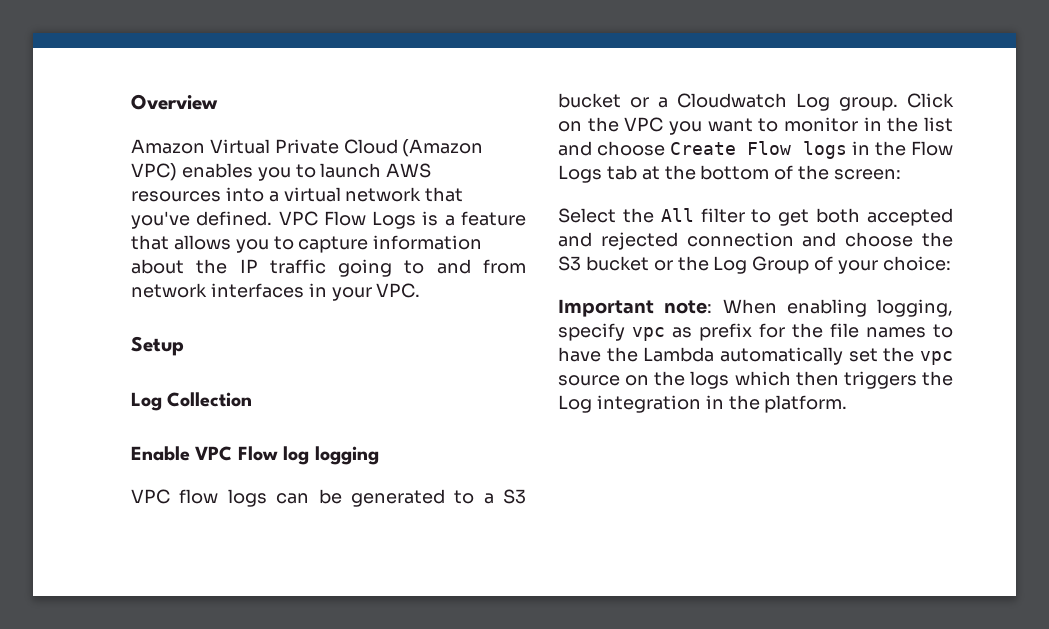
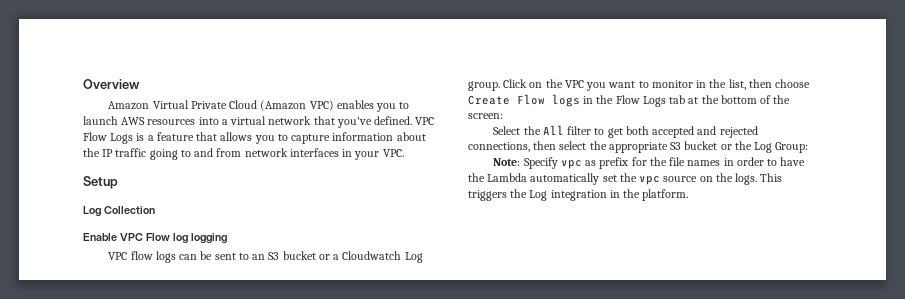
[350,489,494,507] generated to a -> [214,253,266,260] sent to an
[924,117,953,132] [558,141,592,156] list and -> [728,79,772,90] list, then
[686,232,953,247] connection and choose the -> [468,141,668,153] connections, then select the appropriate
[752,256,951,274] [558,299,953,317] [558,323,625,341] Group of your choice: // Important note: When enabling logging, specify -> [775,142,809,153] [493,157,558,169] Group: // Note: Specify
(926, 332) none -> [723,157,764,166] in order
[690,371,839,389] logs which then -> [735,173,783,185] logs. This

